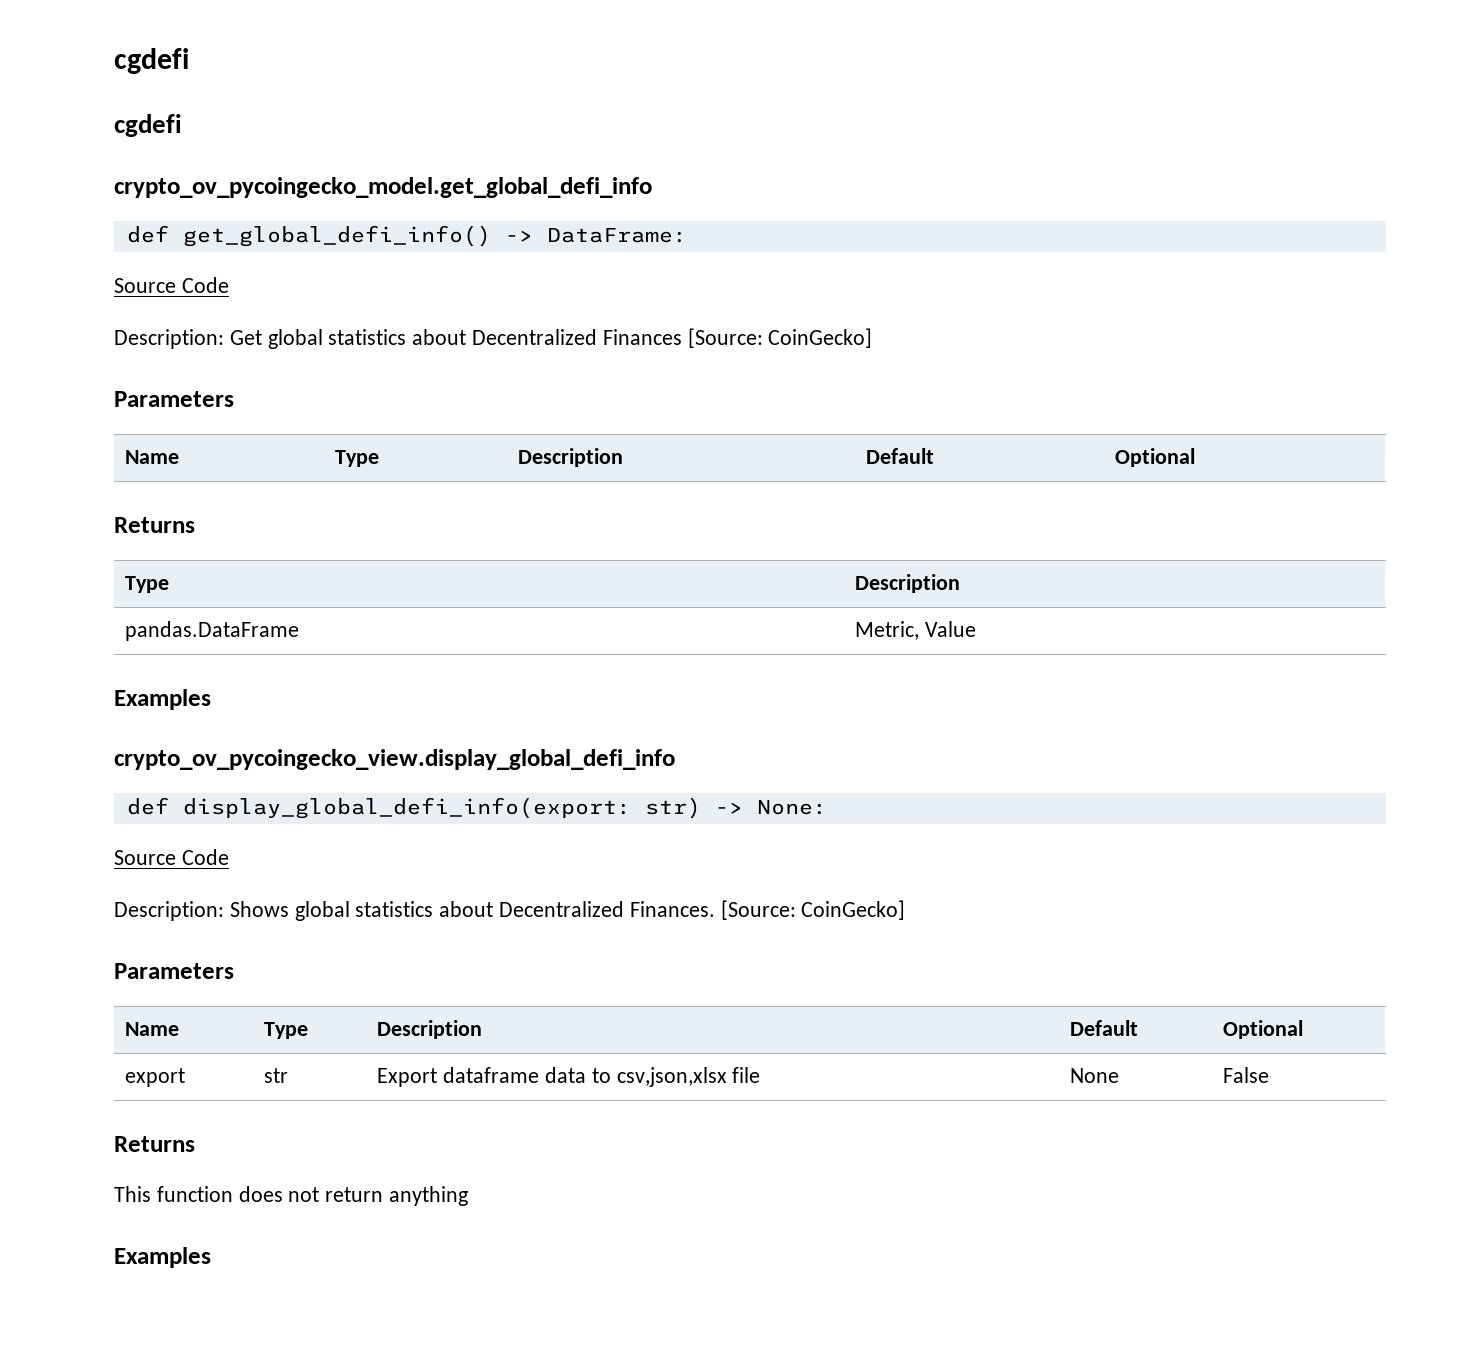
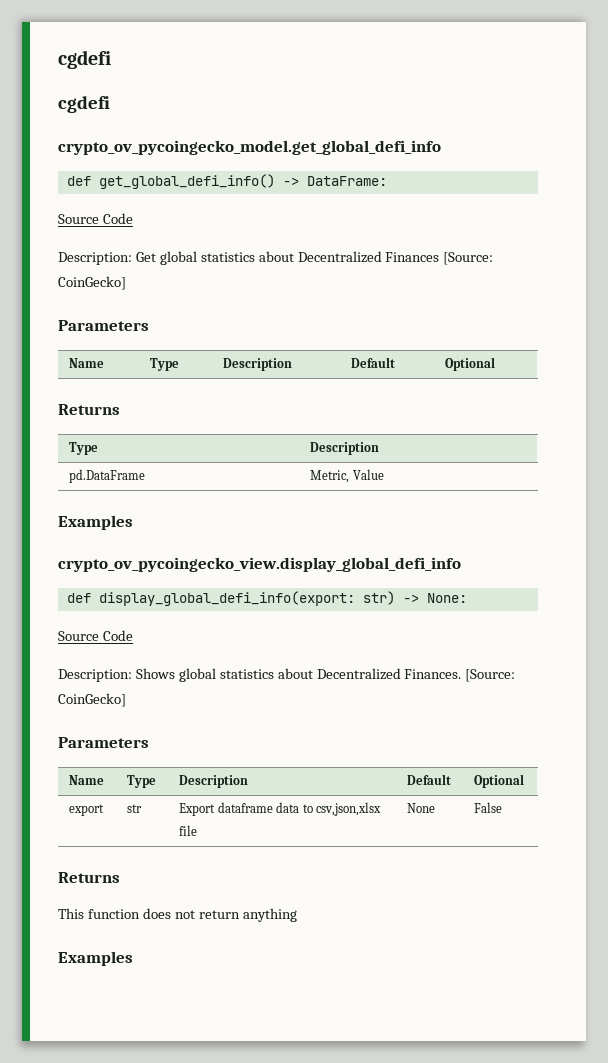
[125,621,300,641] pandas.DataFrame -> [69,469,146,483] pd.DataFrame

